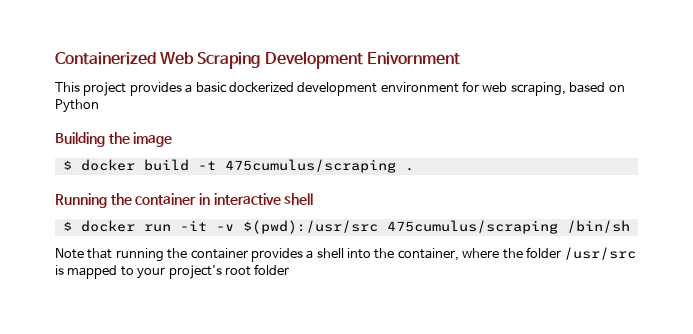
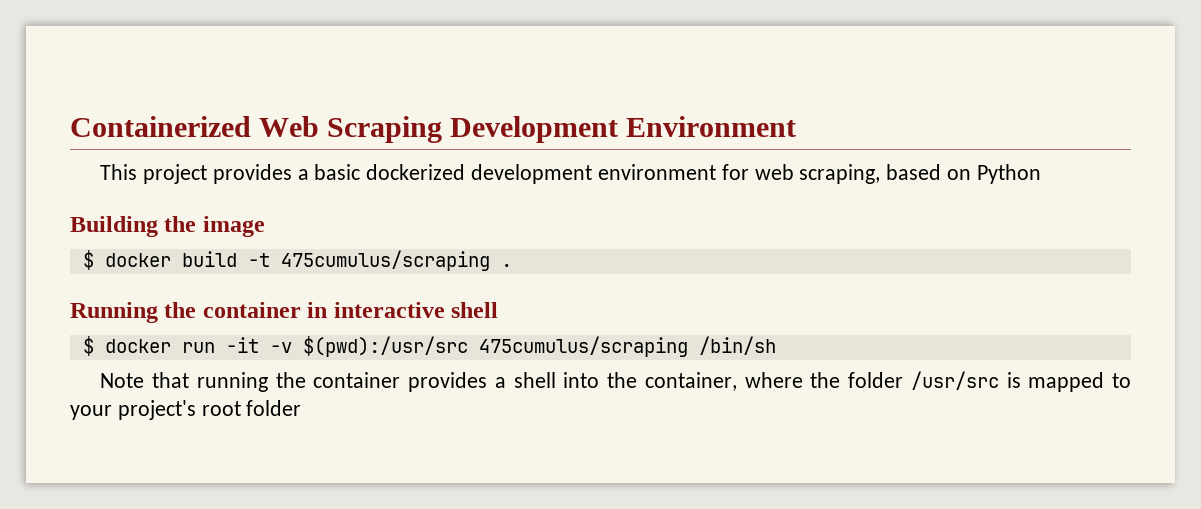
[366,52,460,65] Enivornment -> [626,116,797,137] Environment

